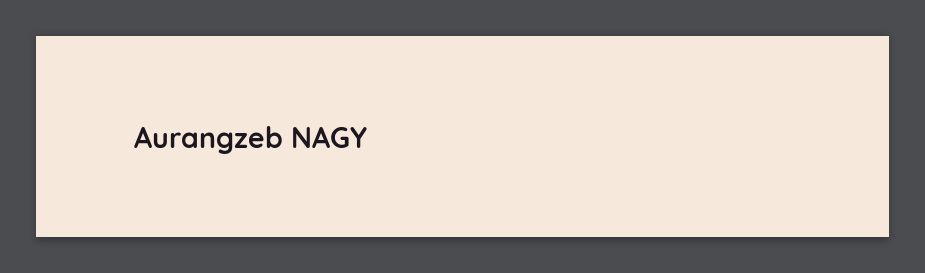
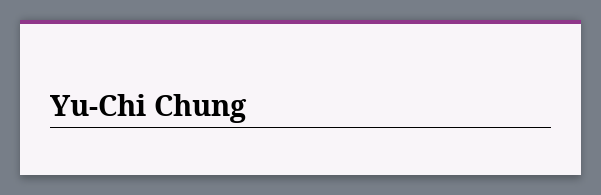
[134,126,367,154] Aurangzeb NAGY -> [50,94,247,123] Yu-Chi Chung

